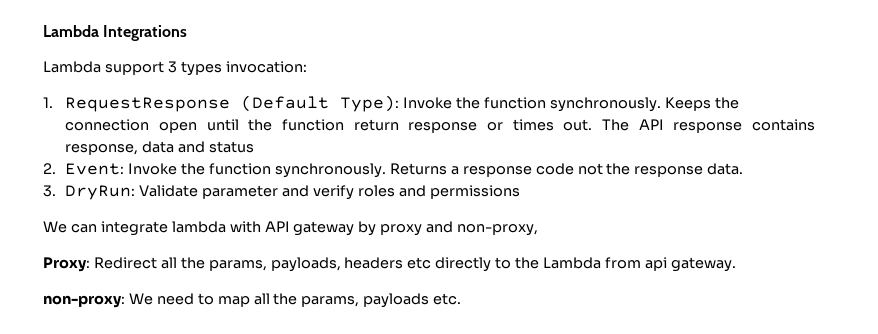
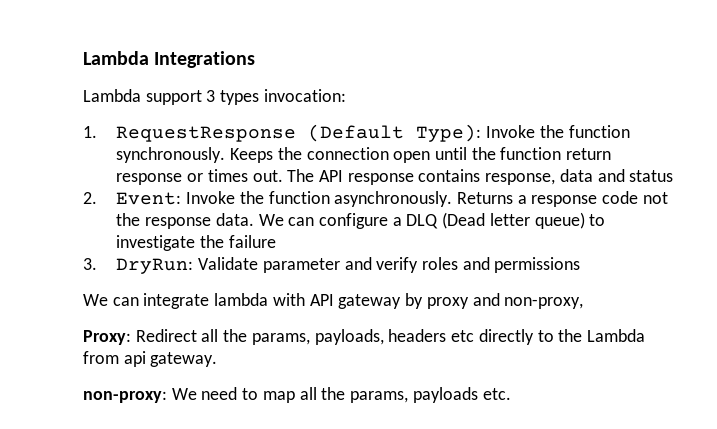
[274,163,386,178] synchronously. -> [334,191,453,207] asynchronously.
(744, 169) none -> [258,212,606,229] [116,235,276,251] We can configure a DLQ (Dead letter queue) to investigate the failure

